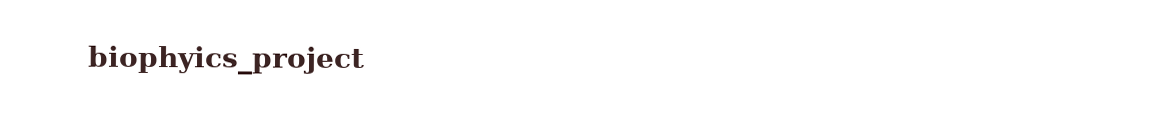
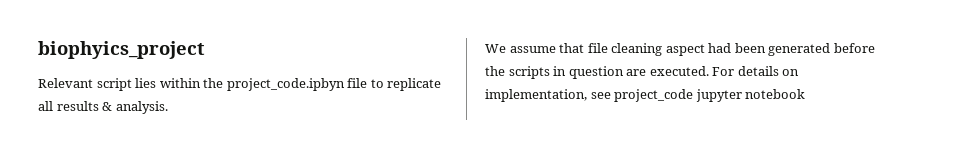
(365, 60) none -> [38,78,442,91] [38,101,168,114] [485,43,875,56] [485,66,800,79] [485,89,806,102] // Relevant script lies within the project_code.ipbyn file to replicate all results & analysis. // We assume that file cleaning aspect had been generated before the scripts in question are executed. For details on implementation, see project_code jupyter notebook

